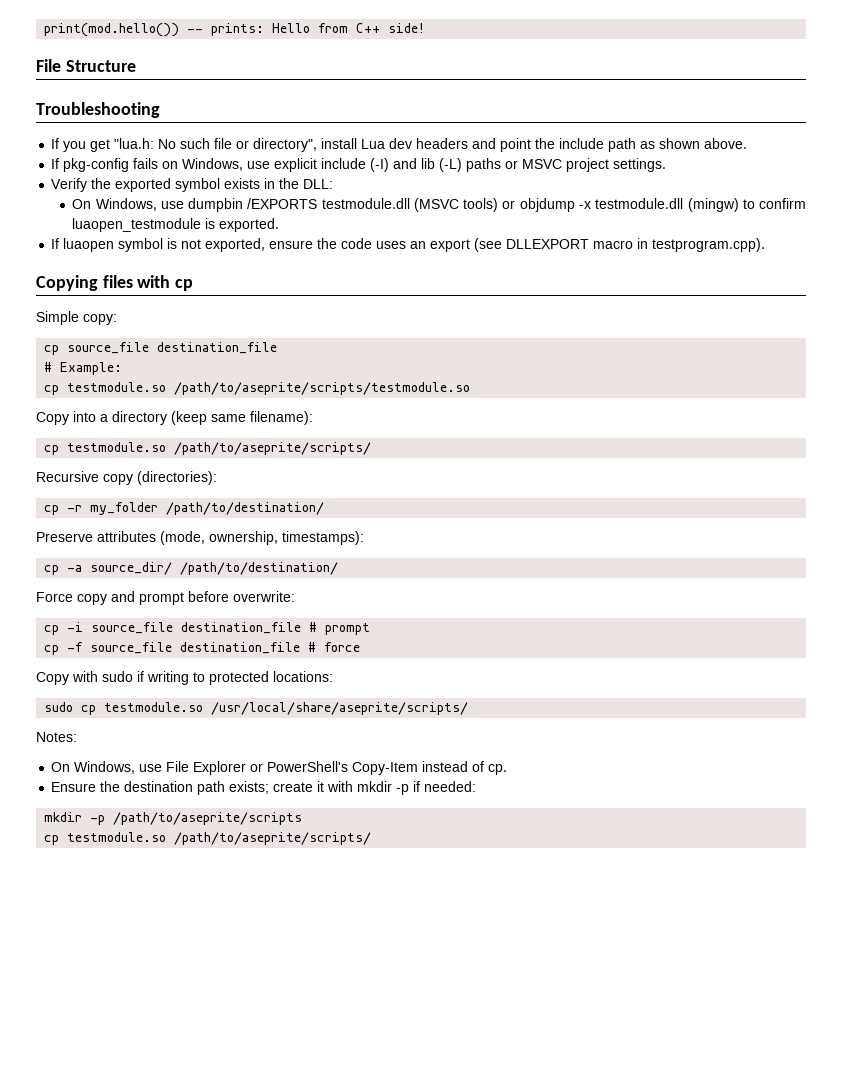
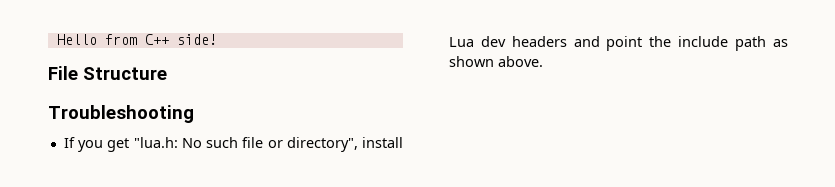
[44,23,265,37] print(mod.hello()) -- prints: -> (56, 39) none
[51,158,667,172] [51,178,334,192] [72,198,806,212] [72,218,280,232] [51,238,766,252] [36,275,194,291] [36,311,117,325] [44,342,278,355] [44,362,123,375] [44,382,471,395] [36,411,313,425] [44,442,372,455] [36,471,217,485] [44,502,325,515] [36,531,364,545] [44,562,339,575] [36,591,295,605] [44,622,371,635] [44,642,361,655] [36,671,333,685] [44,702,469,715] [36,732,77,742] [51,761,508,775] [51,781,477,795] [44,812,303,825] [44,832,372,845] // If pkg-config fails on Windows, use explicit include (-I) and lib (-L) paths or MSVC project settings. // Verify the exported symbol exists in the DLL: // On Windows, use dumpbin /EXPORTS testmodule.dll (MSVC tools) or objdump -x testmodule.dll (mingw) to confirm luaopen_testmodule is exported. // If luaopen symbol is not exported, ensure the code uses an export (see DLLEXPORT macro in testprogram.cpp). // Copying files with cp // Simple copy: // cp source_file destination_file // # Example: // cp testmodule.so /path/to/aseprite/scripts/testmodule.so // Copy into a directory (keep same filename): // cp testmodule.so /path/to/aseprite/scripts/ // Recursive copy (directories): // cp -r my_folder /path/to/destination/ // Preserve attributes (mode, ownership, timestamps): // cp -a source_dir/ /path/to/destination/ // Force copy and prompt before overwrite: // cp -i source_file destination_file # prompt // cp -f source_file destination_file # force // Copy with sudo if writing to protected locations: // sudo cp testmodule.so /usr/local/share/aseprite/scripts/ // Notes: // On Windows, use File Explorer or PowerShell's Copy-Item instead of cp. // Ensure the destination path exists; create it with mkdir -p if needed: // mkdir -p /path/to/aseprite/scripts // cp testmodule.so /path/to/aseprite/scripts/ -> (543, 61) none

